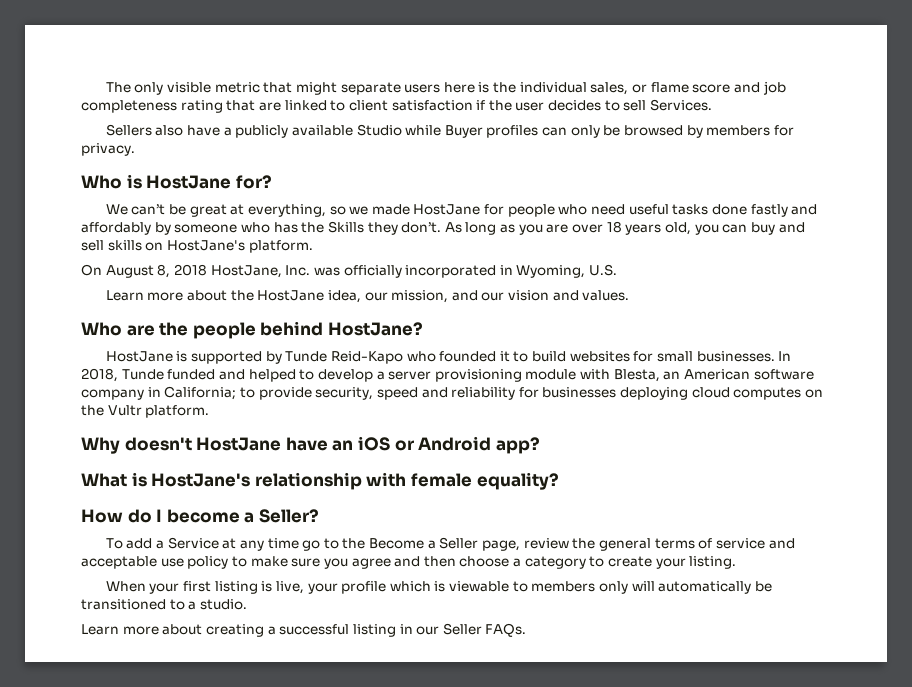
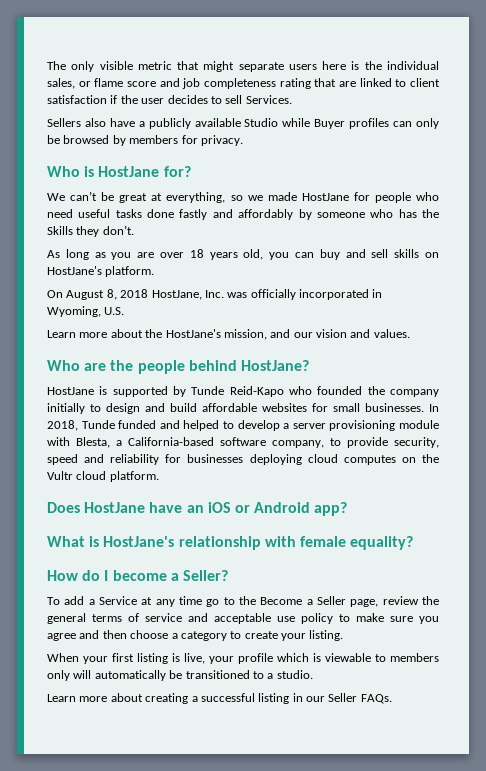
(442, 227) none -> (134, 230) //
[257,290,388,303] HostJane idea, our -> [165,329,221,338] HostJane's
[499,351,567,362] it to build -> [367,386,439,397] [47,403,257,414] the company initially to design and build affordable
[663,369,814,380] [81,386,237,400] an American software company in California; -> [116,437,324,448] a California-based software company,
[145,405,210,418] [81,437,192,454] platform. // Why doesn't -> [76,471,159,482] [47,502,80,513] cloud platform. // Does

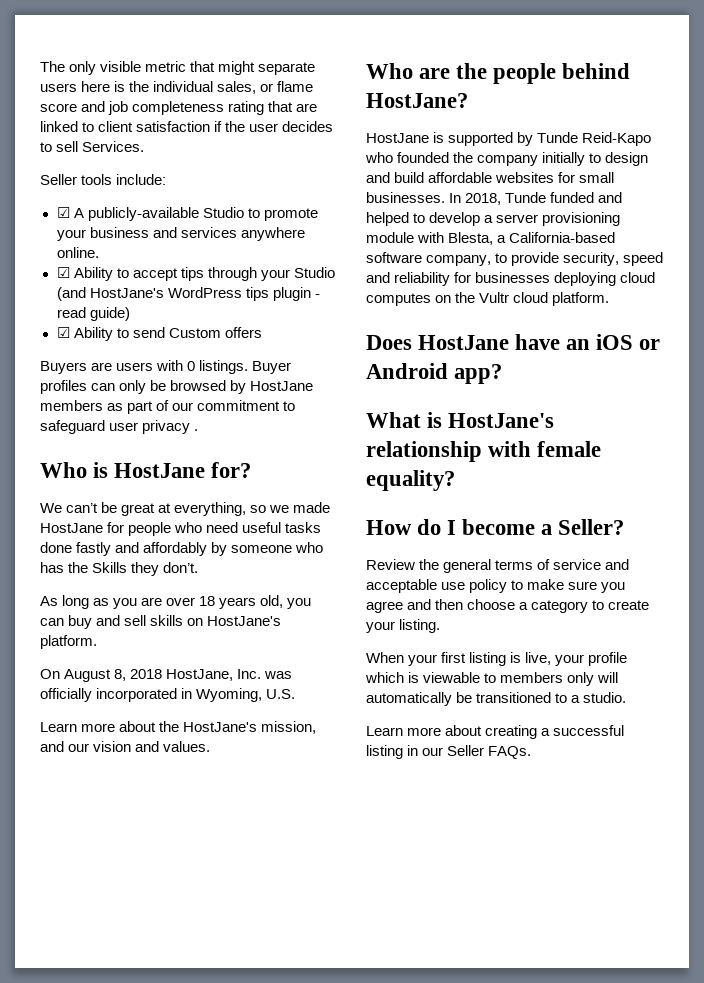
[47,118,311,129] Sellers also have a publicly available Studio while -> [40,174,167,185] [56,207,318,221] [56,227,305,241] [56,247,99,258] [56,267,335,281] [56,287,320,301] [56,307,130,321] [56,327,262,341] [40,360,249,374] Seller tools include: // ☑ A publicly-available Studio to promote your business and services anywhere online. // ☑ Ability to accept tips through your Studio (and HostJane's WordPress tips plugin - read guide) // ☑ Ability to send Custom offers // Buyers are users with 0 listings.
[129,135,243,146] members for privacy. -> [250,381,314,391] [40,400,296,414] [40,420,199,434] HostJane members as part of our commitment to safeguard user privacy .
[47,596,419,607] To add a Service at any time go to the Become a Seller page, review -> [366,559,415,570] Review

